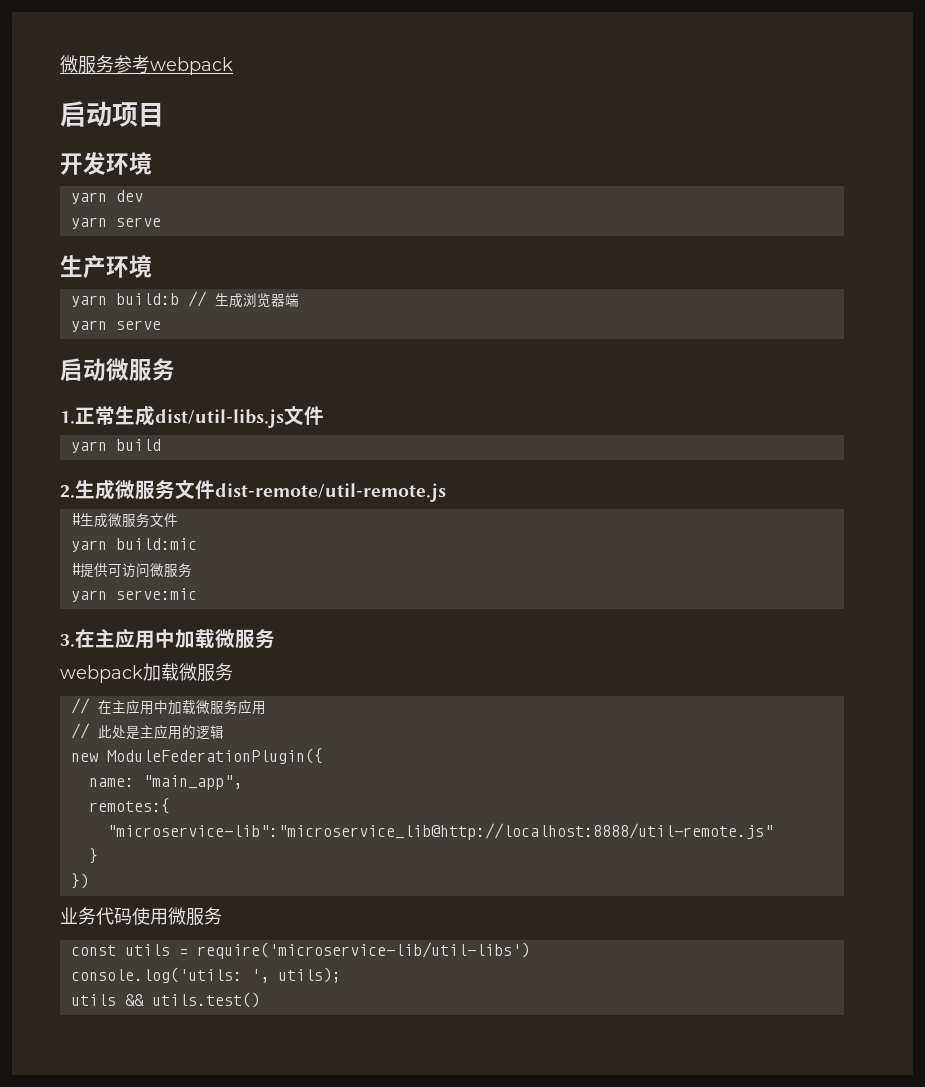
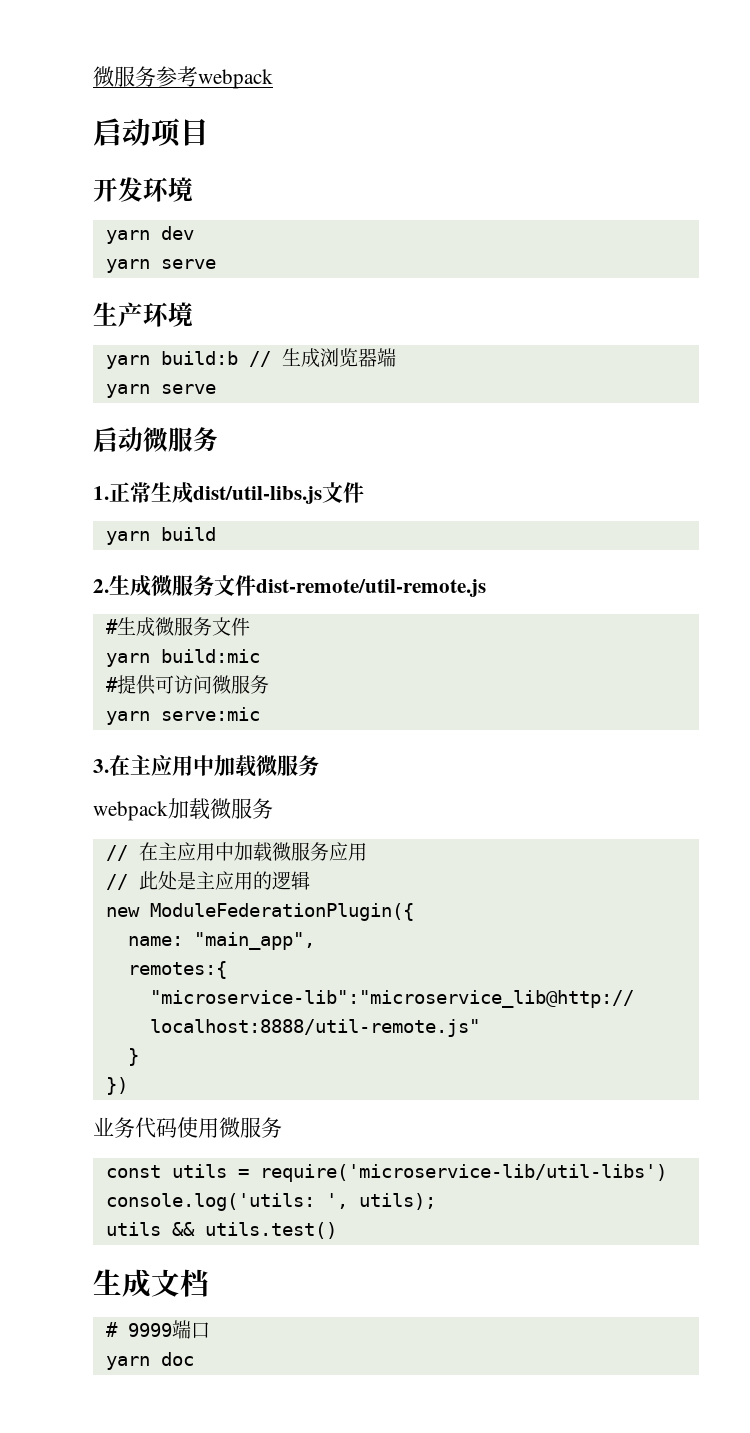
(260, 1000) none -> [93,1269,209,1297] [105,1320,210,1339] [105,1352,194,1370] // 生成文档 // # 9999端口 // yarn doc

